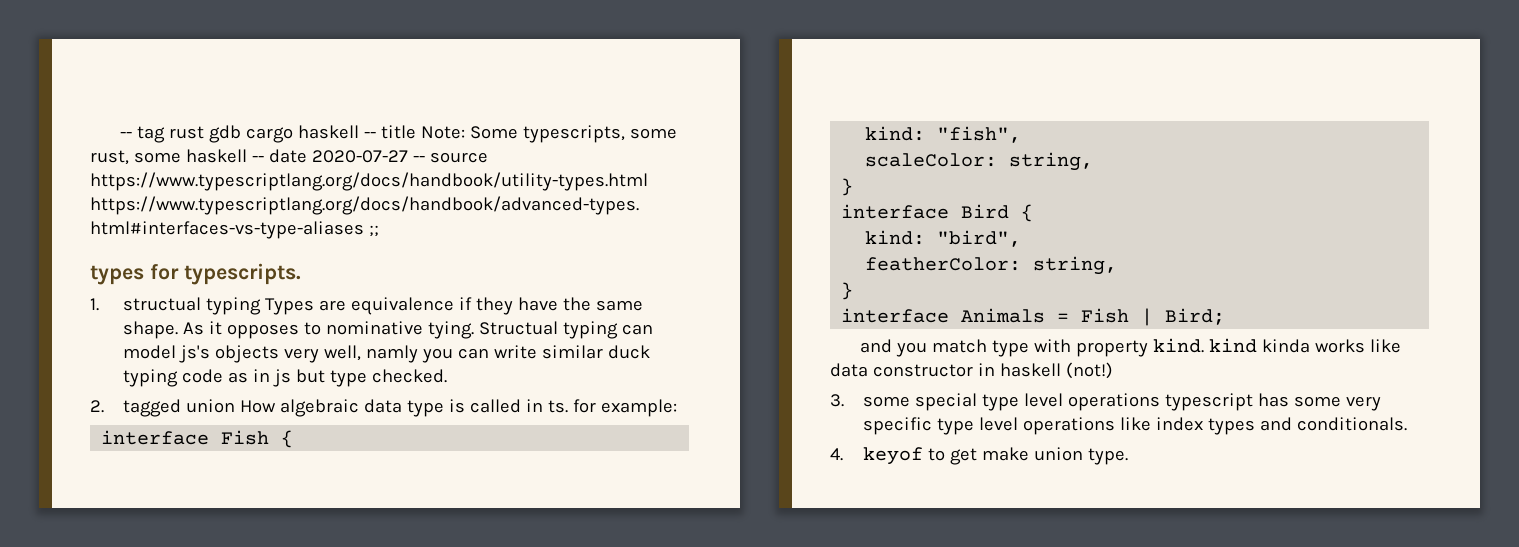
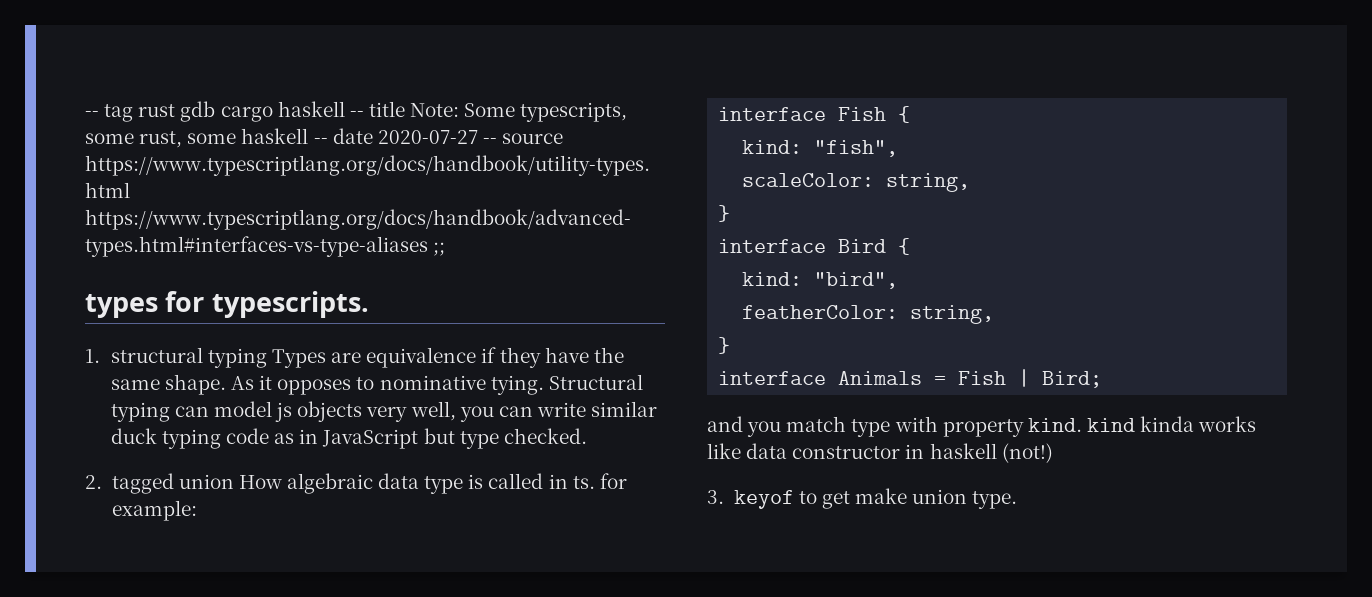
[122,297,201,311] structual -> [110,347,203,363] structural
[478,321,558,335] Structual -> [548,374,643,390] Structural
[178,345,210,363] js's -> [275,402,293,422] js
[365,345,418,363] namly -> (456, 411) none
[272,369,291,387] js -> [322,429,419,449] JavaScript
[862,393,1381,411] [862,417,1407,435] [830,448,843,461] some special type level operations typescript has some very specific type level operations like index types and conditionals. // 4. -> (724, 497) none

